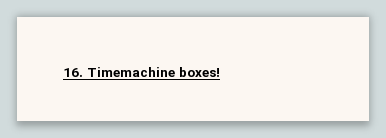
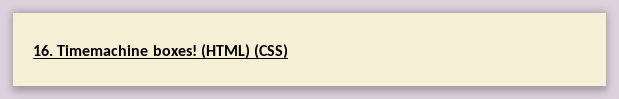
(220, 72) none -> [200,44,289,59] (HTML) (CSS)

